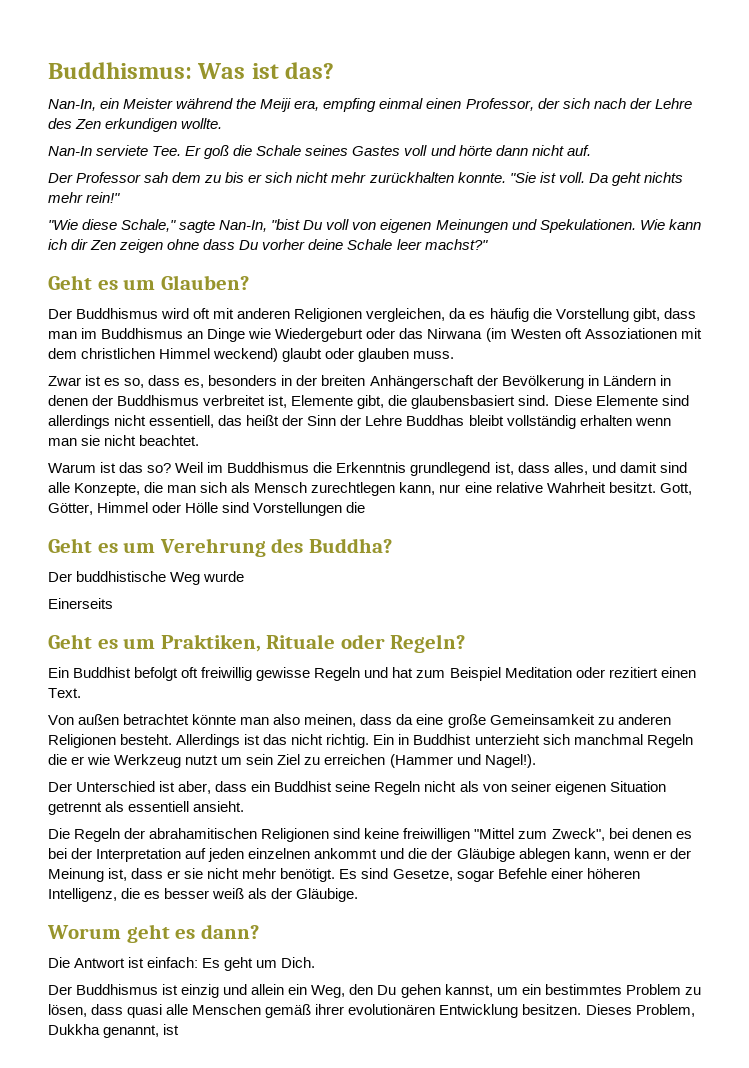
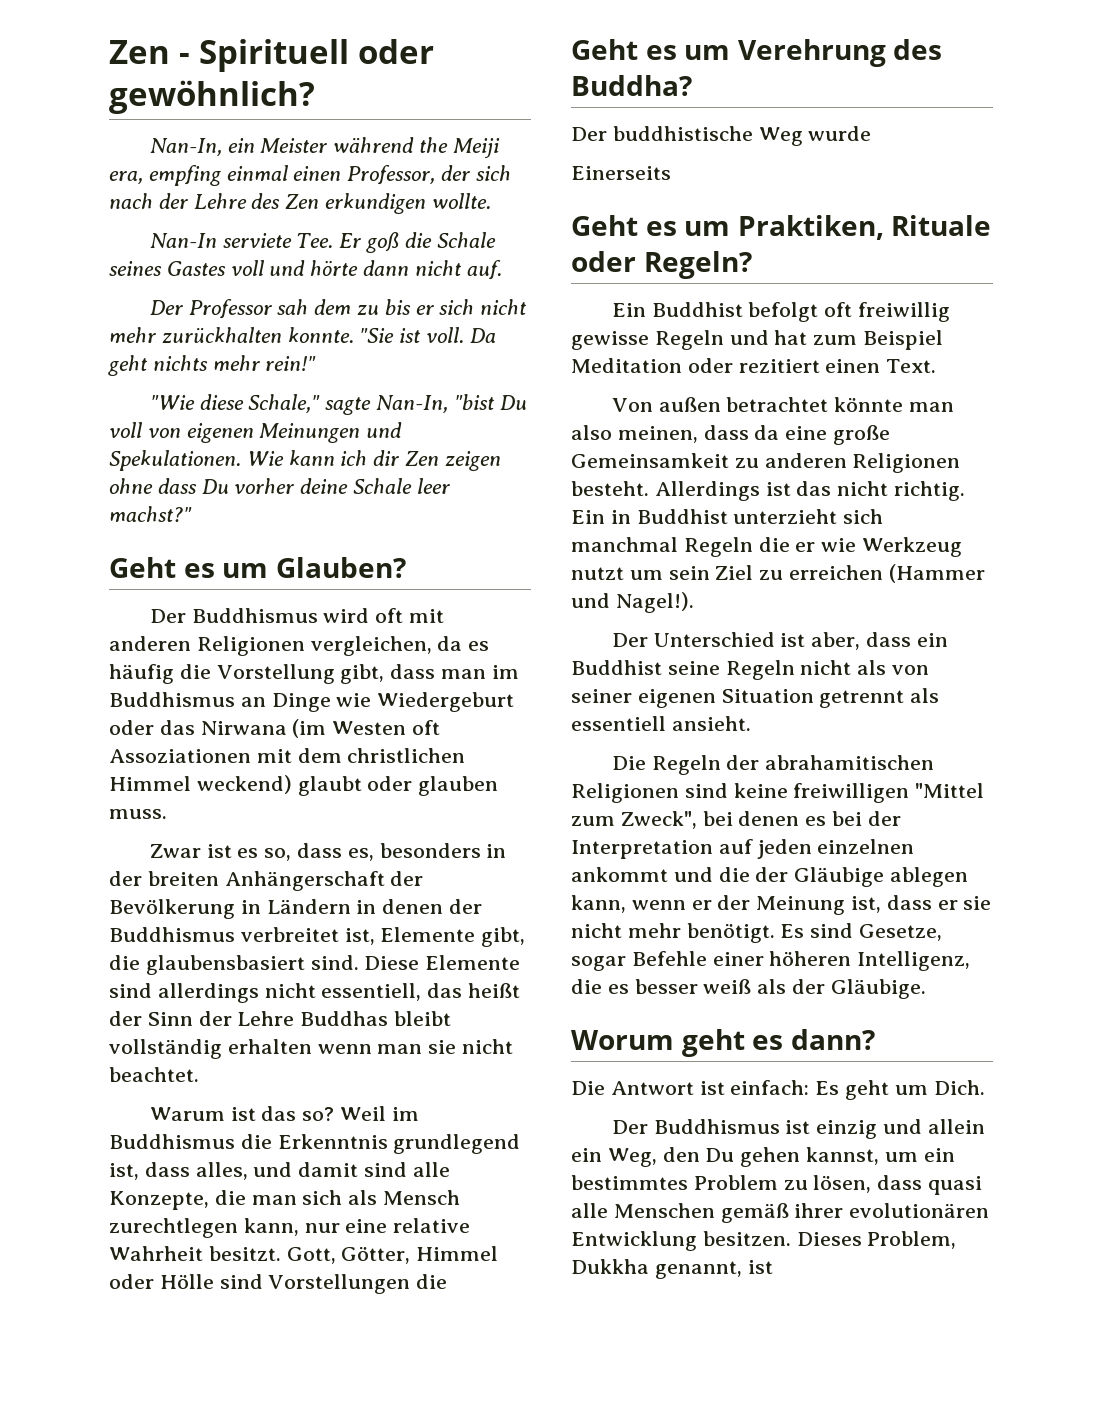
[48,62,335,79] Buddhismus: Was ist das? -> [109,39,434,72] [109,80,315,114] Zen - Spirituell oder gewöhnlich?

